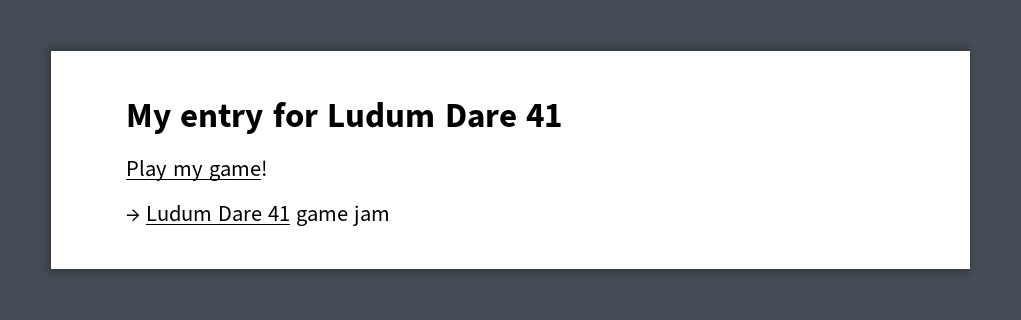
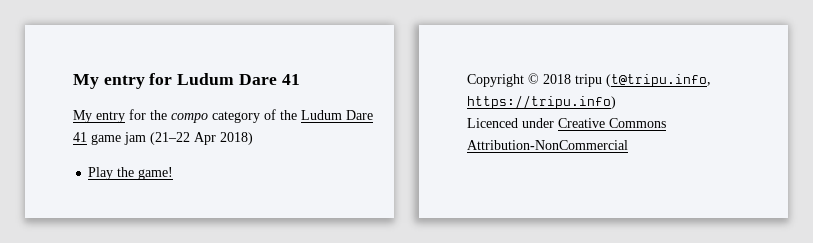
[126,160,269,181] [126,209,140,222] Play my game! // → -> [73,109,297,123] My entry for the compo category of the
(391, 215) none -> [150,132,253,145] [88,167,174,180] [467,73,711,87] [467,95,616,109] [467,118,666,128] [467,140,628,150] (21–22 Apr 2018) // Play the game! // Copyright © 2018 tripu (t@tripu.info, https://tripu.info) // Licenced under Creative Commons Attribution-NonCommercial

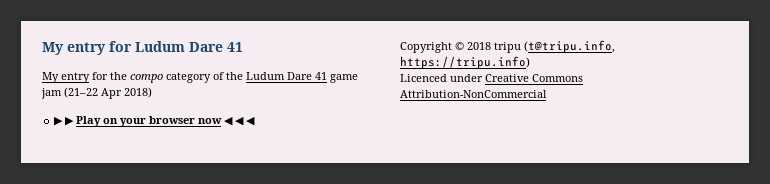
[88,167,174,180] Play the game! -> [54,116,256,127] ▶ ▶ Play on your browser now ◀ ◀ ◀

